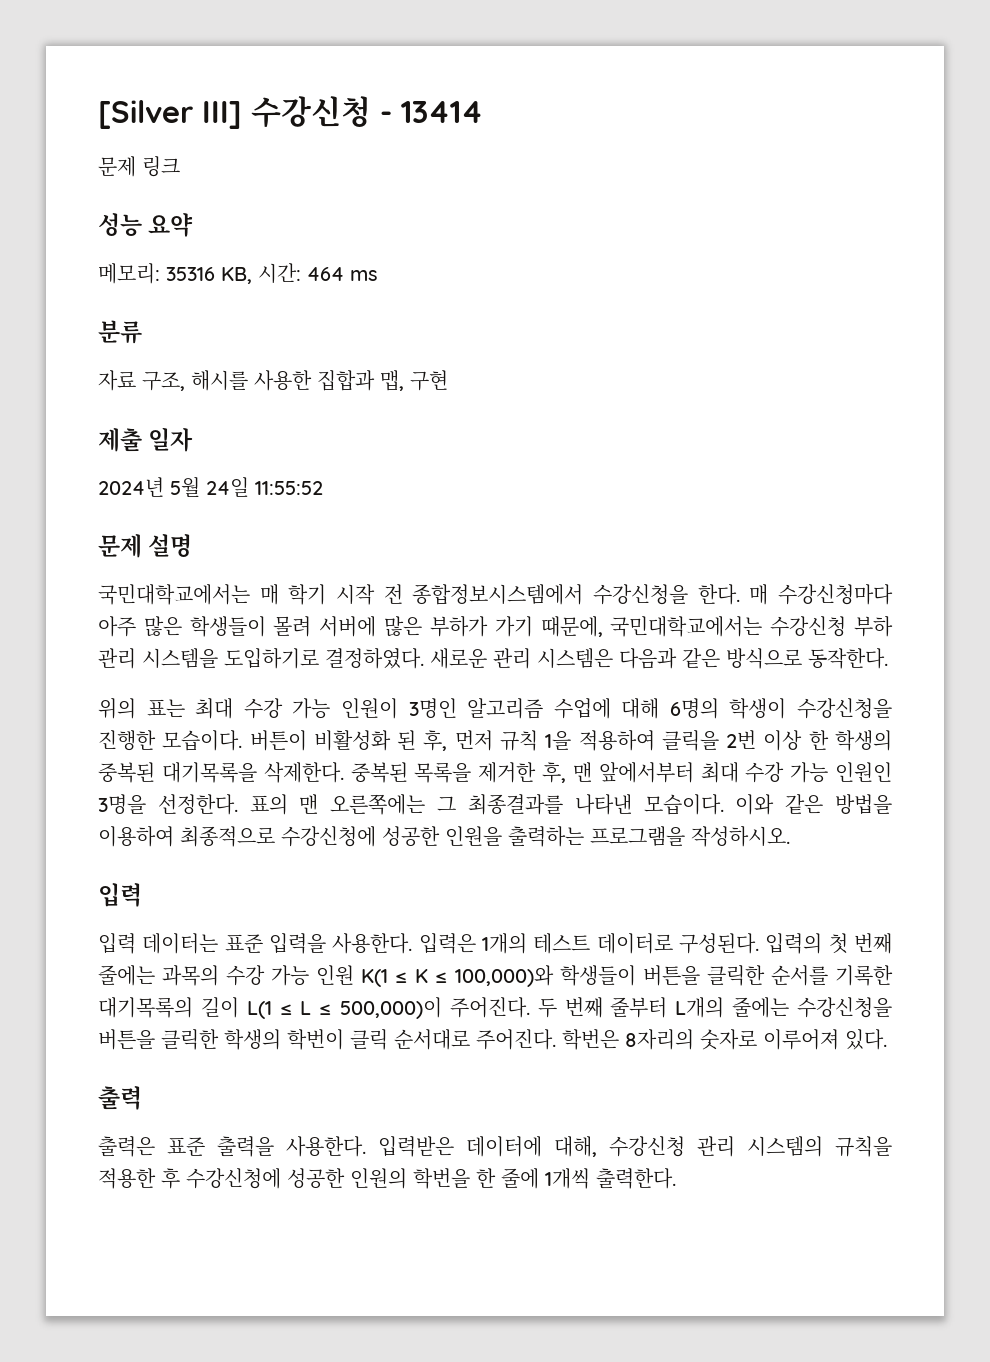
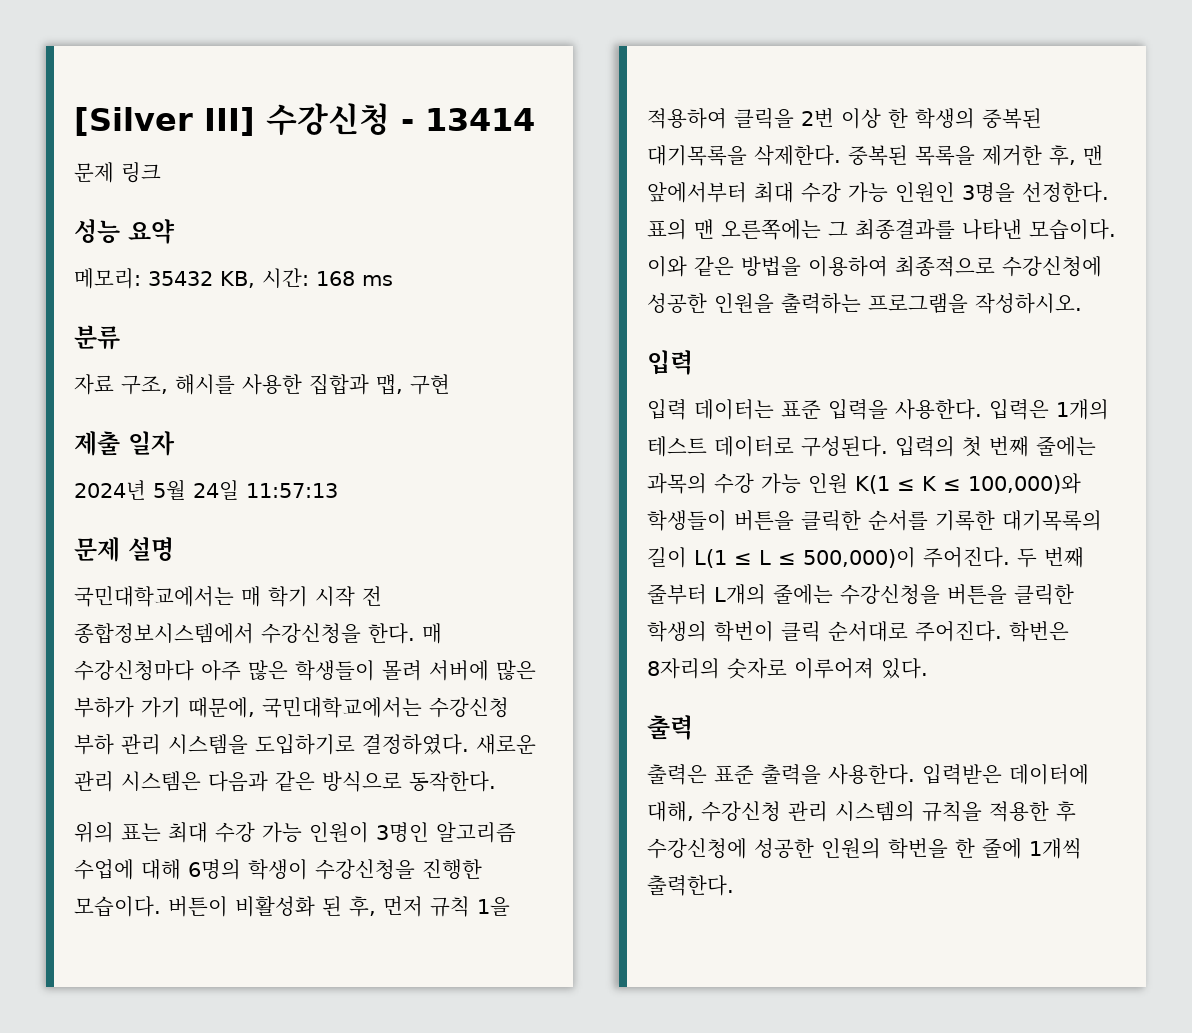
[166,267,215,281] 35316 -> [148,271,213,286] 35432
[307,267,344,281] 464 -> [316,271,355,286] 168
[255,481,323,495] 11:55:52 -> [246,483,338,498] 11:57:13

